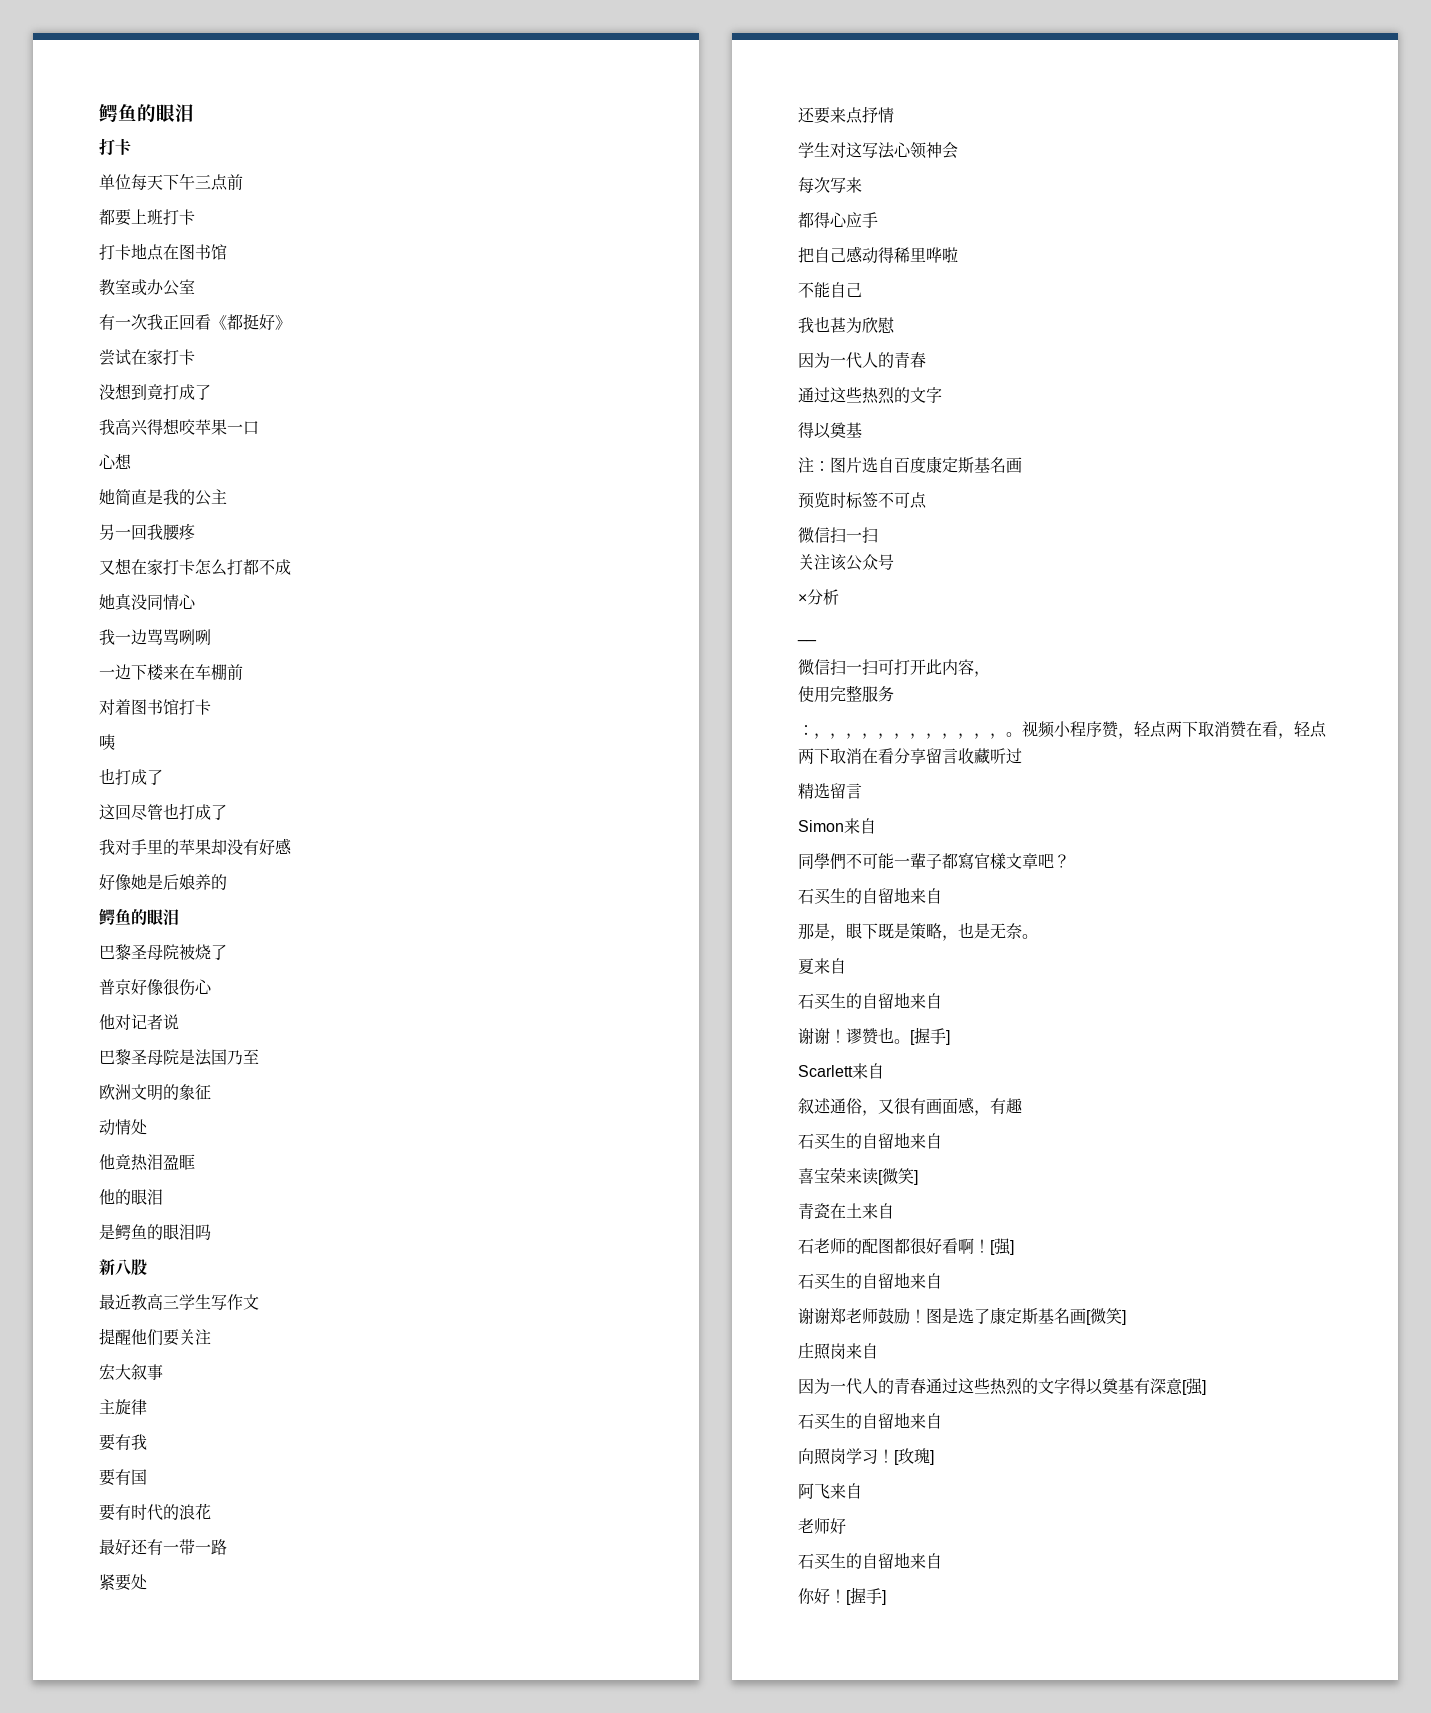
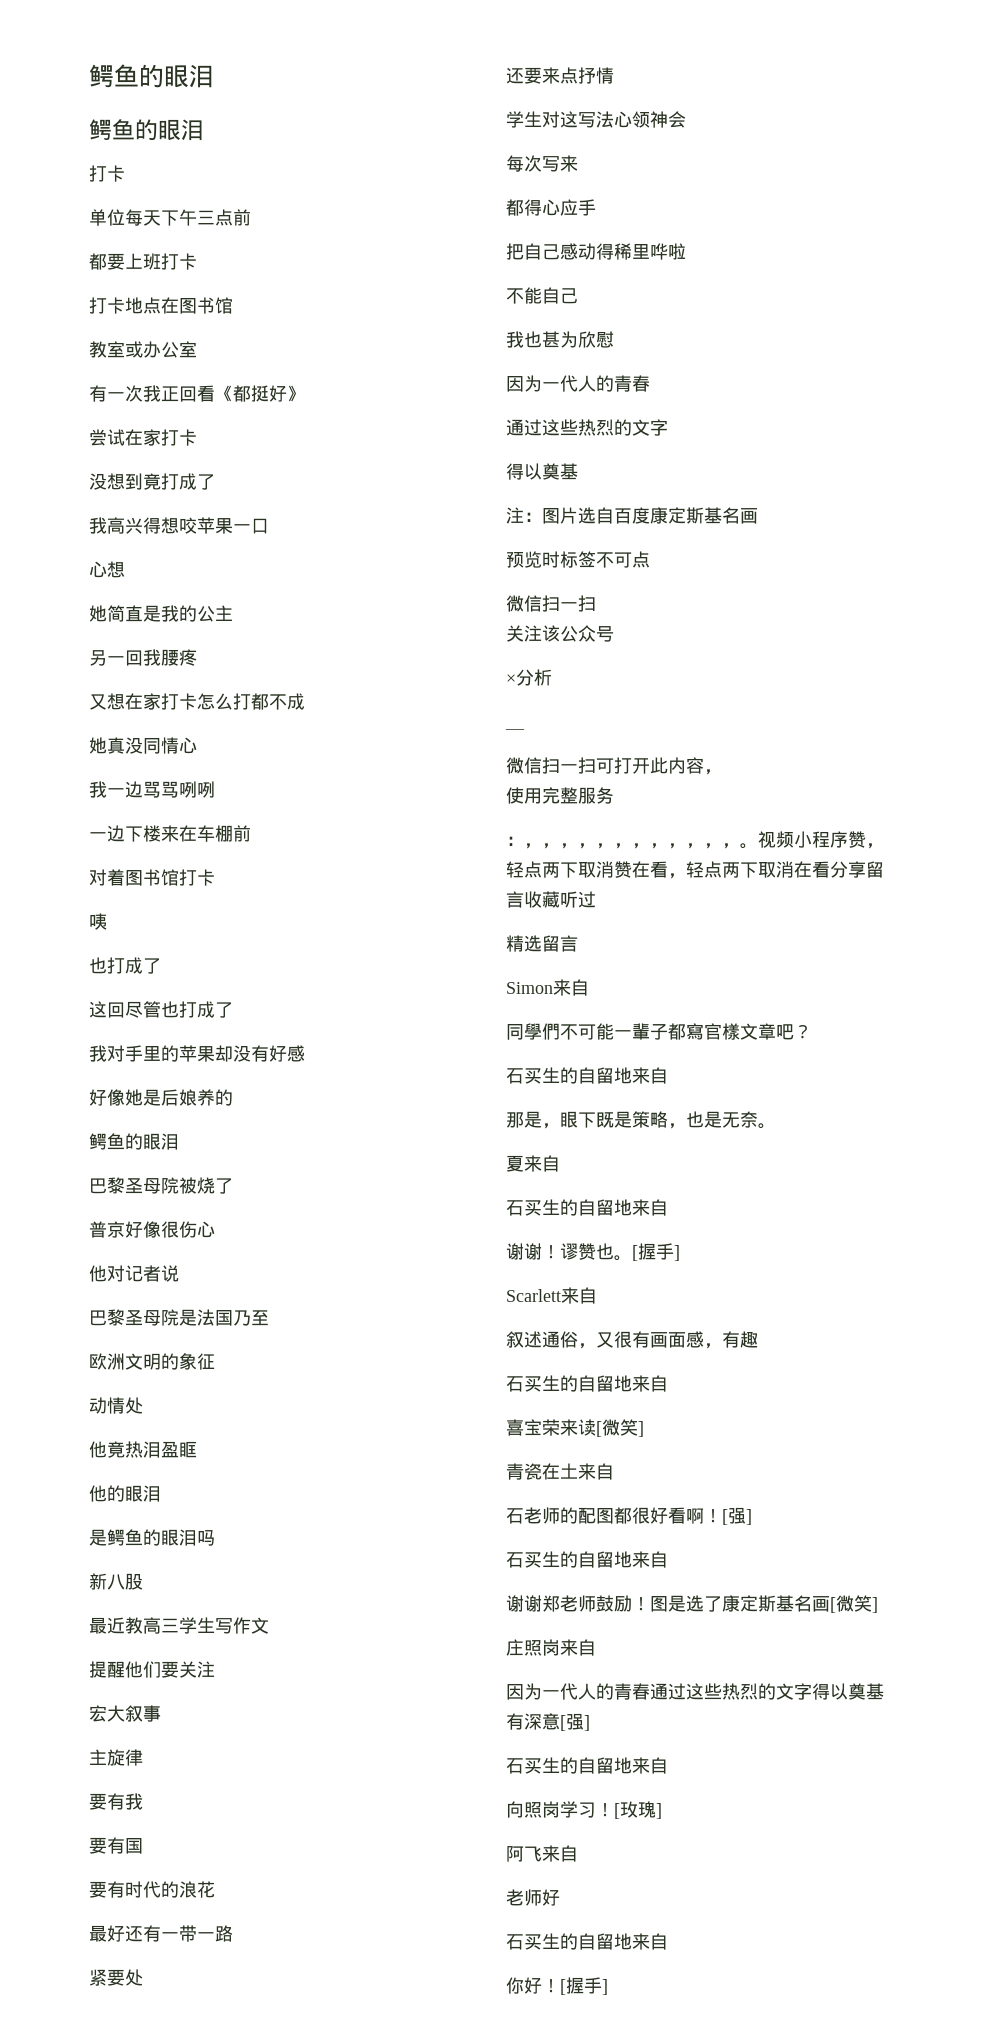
[99,104,194,123] 鳄鱼的眼泪 -> [89,64,214,88] [89,119,204,141] 鳄鱼的眼泪 // 鳄鱼的眼泪

